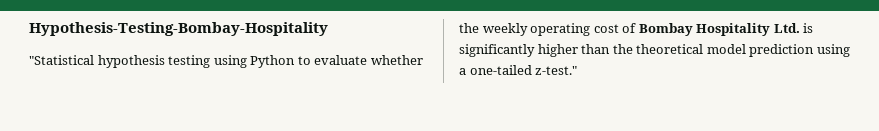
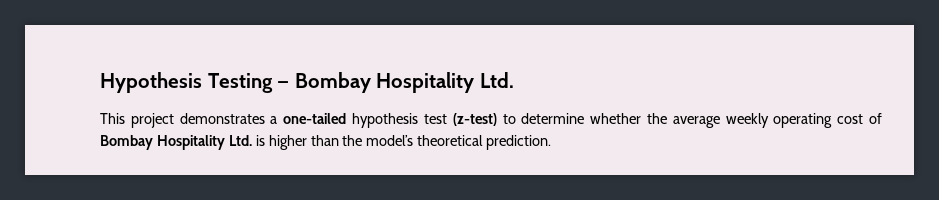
[29,22,328,36] [29,55,368,68] Hypothesis-Testing-Bombay-Hospitality // "Statistical hypothesis testing using Python to evaluate -> [100,72,514,93] [100,113,585,128] Hypothesis Testing — Bombay Hospitality Ltd. // This project demonstrates a one-tailed hypothesis test (z-test) to determine
(479, 28) none -> [672,116,720,128] average
[459,44,535,57] significantly -> (265, 140) none
[636,44,850,57] [459,65,578,75] theoretical model prediction using a one-tailed z-test." -> [366,135,552,150] model’s theoretical prediction.

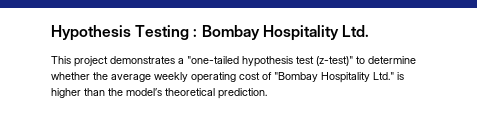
[277,81,290,88] — -> [193,29,198,37] :
[283,113,347,124] one-tailed -> [187,56,239,64] "one-tailed
[452,113,497,126] (z-test) -> [316,56,353,66] (z-test)"
[100,135,252,150] Bombay Hospitality Ltd. -> [274,72,394,83] "Bombay Hospitality Ltd."

